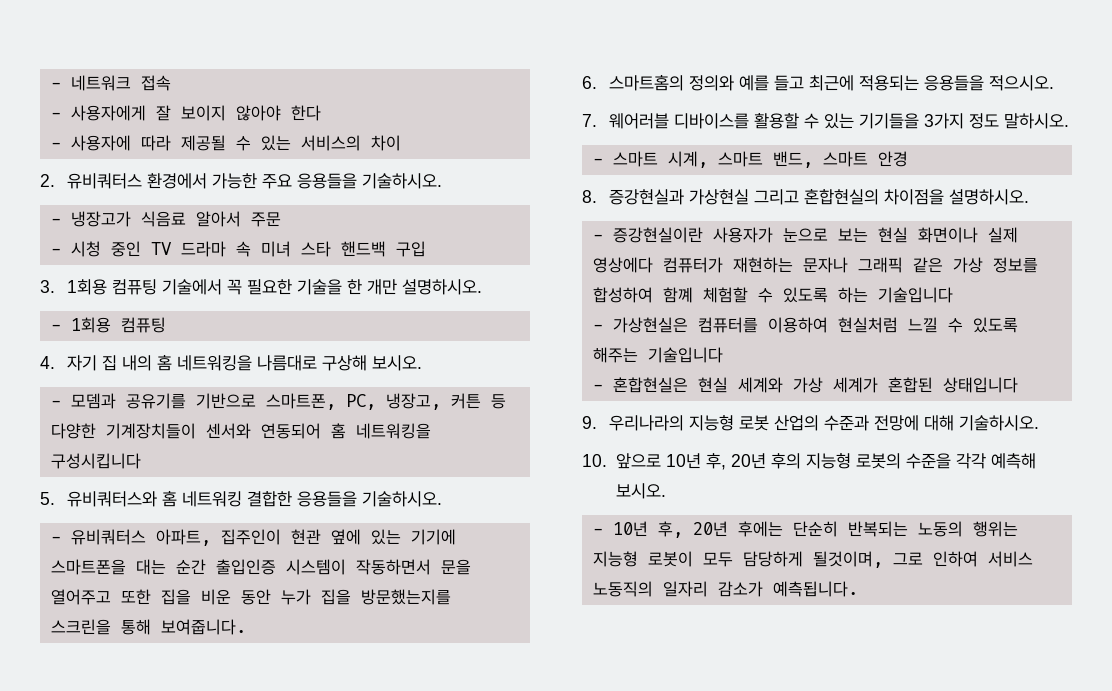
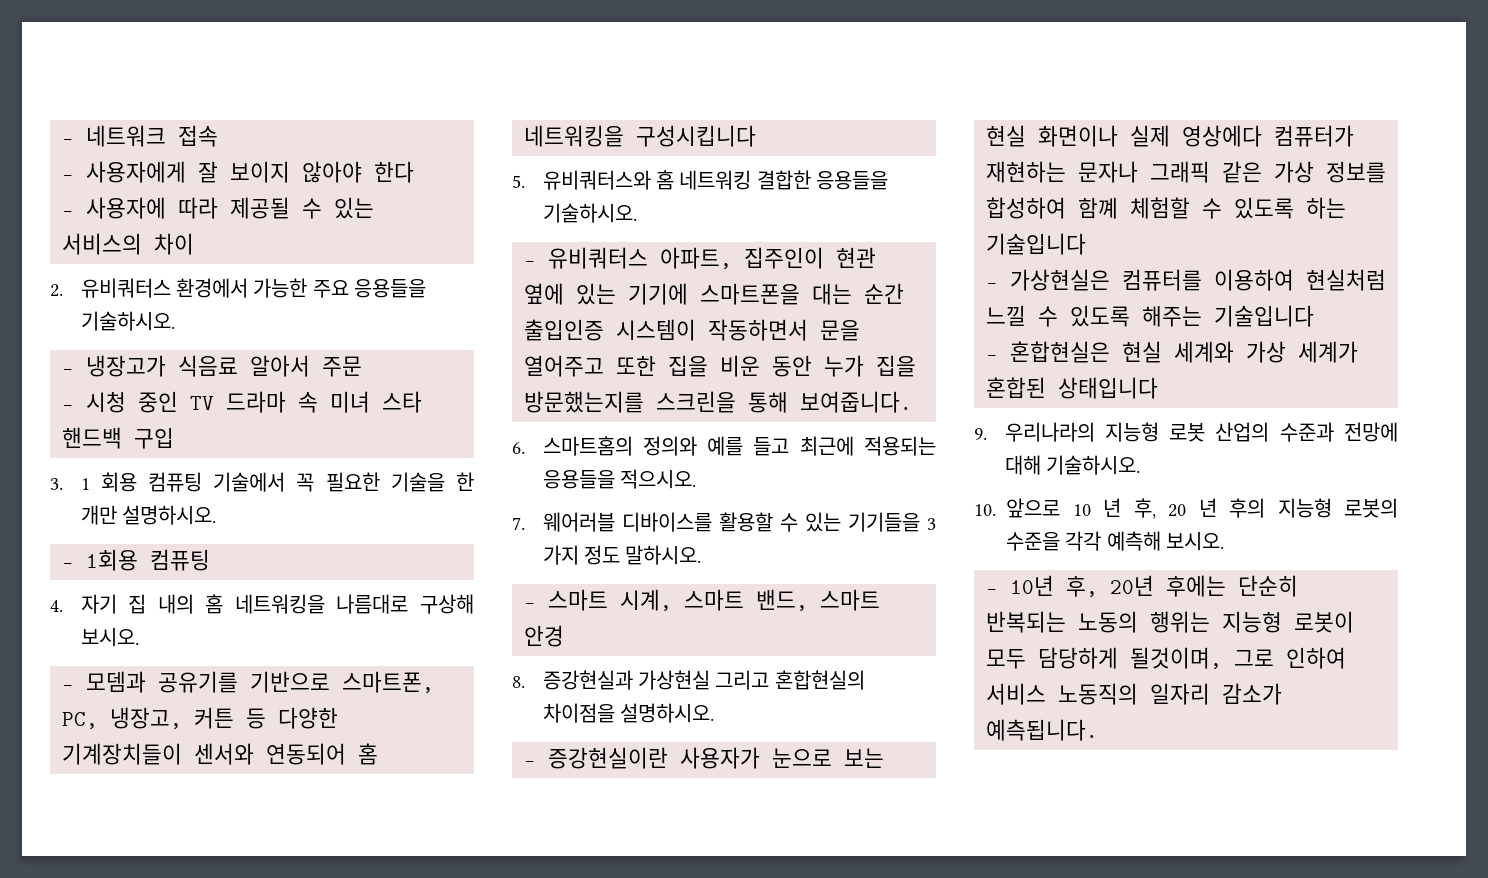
[66,279,107,295] 1회용 -> [80,472,137,492] 1 회용
[923,113,964,129] 3가지 -> [927,518,937,530] [542,545,579,565] 3 가지
[665,453,766,470] 10년 후, 20년 -> [1072,498,1217,519] 10 년 후, 20 년

